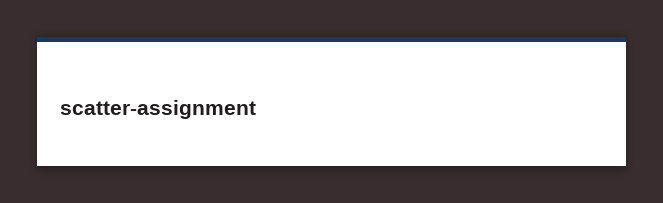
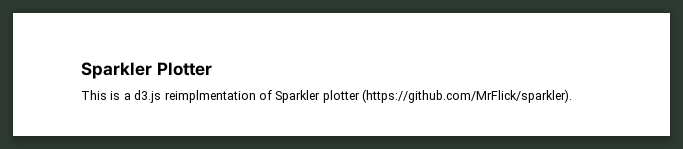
[60,100,256,119] scatter-assignment -> [81,62,212,79] [81,89,572,103] Sparkler Plotter // This is a d3.js reimplmentation of Sparkler plotter (https://github.com/MrFlick/sparkler).

